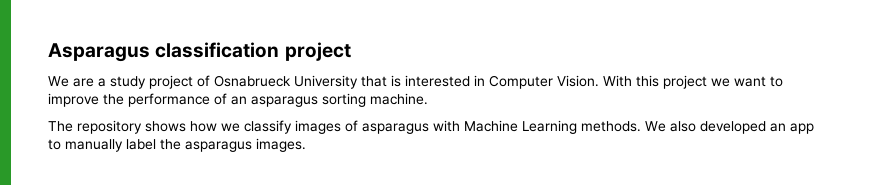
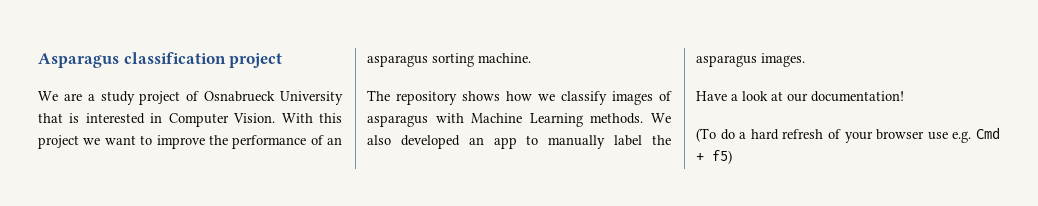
(306, 145) none -> [696,91,904,102] [696,127,1000,143] [696,150,732,164] // Have a look at our documentation! // (To do a hard refresh of your browser use e.g. Cmd + f5)

